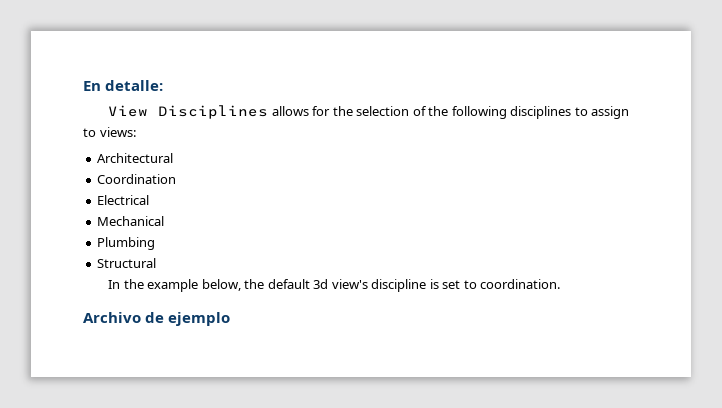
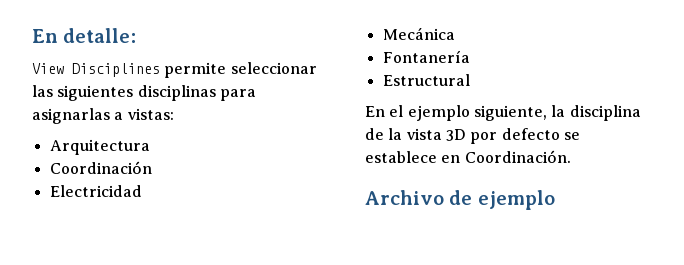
[271,106,630,119] [83,127,136,137] [97,153,174,163] [97,174,177,184] [97,195,150,205] [97,216,165,226] [97,237,156,250] [97,258,157,268] [108,279,561,292] allows for the selection of the following disciplines to assign to views: // Architectural // Coordination // Electrical // Mechanical // Plumbing // Structural // In the example below, the default 3d view's discipline is set to coordination. -> [164,62,317,78] [32,85,256,101] [32,108,174,124] [49,139,150,155] [49,161,152,174] [49,185,142,197] [382,27,455,40] [382,50,470,63] [382,74,470,86] [365,105,641,121] [365,128,580,144] [365,150,571,163] permite seleccionar las siguientes disciplinas para asignarlas a vistas: // Arquitectura // Coordinación // Electricidad // Mecánica // Fontanería // Estructural // En el ejemplo siguiente, la disciplina de la vista 3D por defecto se establece en Coordinación.

